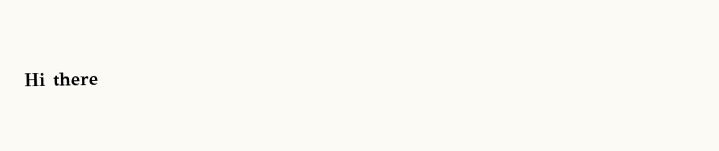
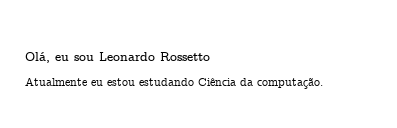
[23,71,99,87] Hi there -> [25,52,210,63] [25,77,323,89] Olá, eu sou Leonardo Rossetto // Atualmente eu estou estudando Ciência da computação.

